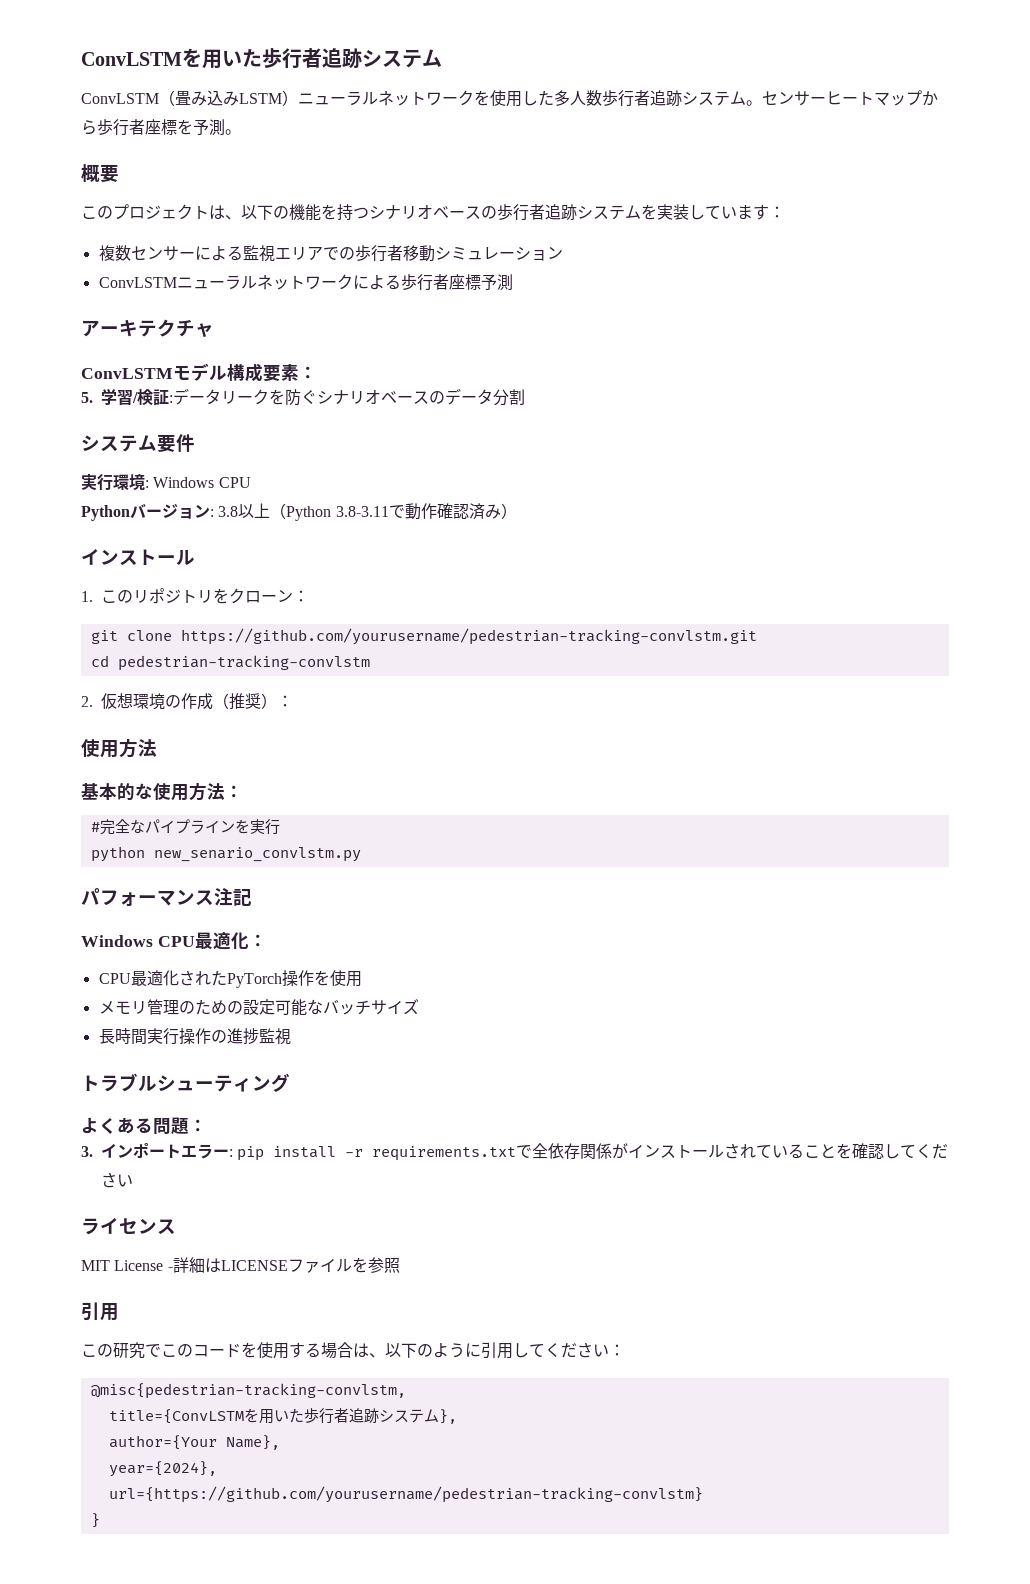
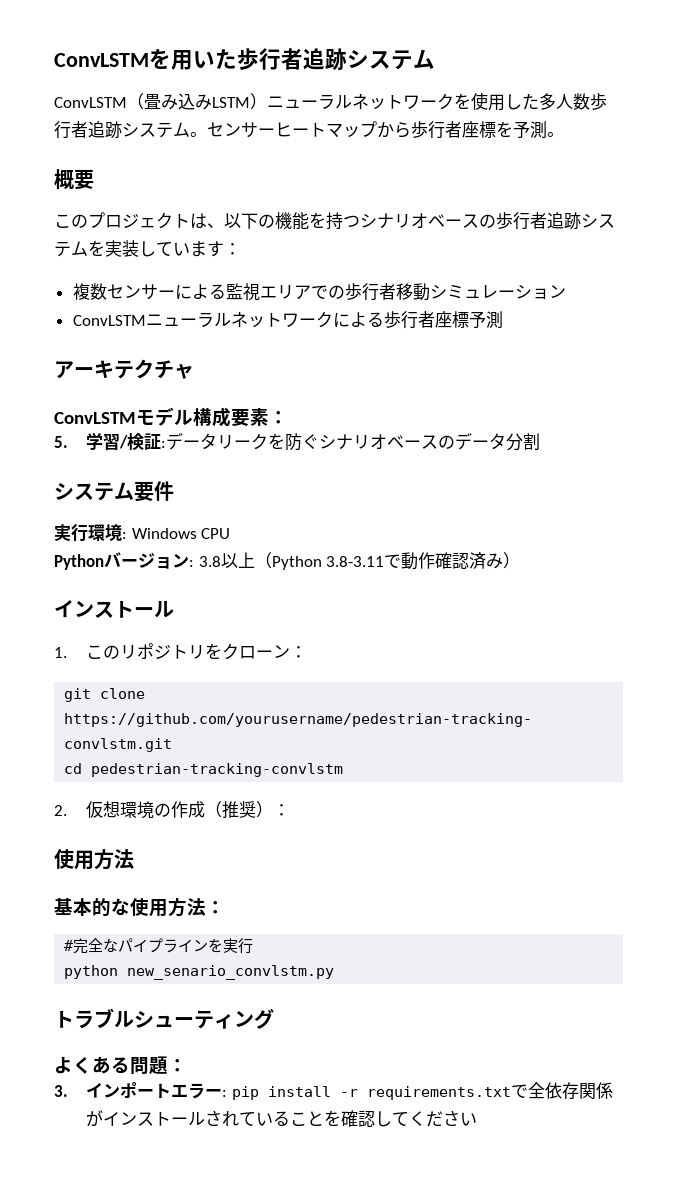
[81,888,252,906] [81,932,267,950] [98,970,362,988] [98,999,419,1016] [98,1028,291,1045] // パフォーマンス注記 // Windows CPU最適化： // CPU最適化されたPyTorch操作を使用 // メモリ管理のための設定可能なバッチサイズ // 長時間実行操作の進捗監視 -> (335, 972) none
[81,1218,176,1235] [81,1257,400,1273] [81,1302,119,1321] [81,1342,625,1359] [90,1383,406,1399] [108,1408,457,1424] [108,1435,280,1450] [108,1461,217,1477] [108,1486,703,1503] [90,1513,100,1528] // ライセンス // MIT License -詳細はLICENSEファイルを参照 // 引用 // この研究でこのコードを使用する場合は、以下のように引用してください： // @misc{pedestrian-tracking-convlstm, // title={ConvLSTMを用いた歩行者追跡システム}, // author={Your Name}, // year={2024}, // url={https://github.com/yourusername/pedestrian-tracking-convlstm} // } -> (478, 1119) none

